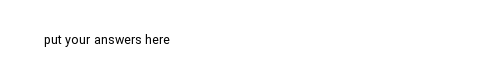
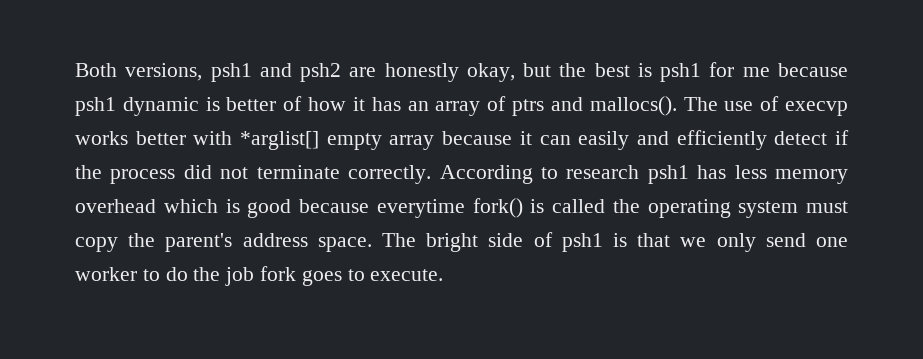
[44,34,171,47] put your answers here -> [75,62,848,82] [75,96,849,116] [75,130,849,150] [75,165,848,184] [75,198,848,218] [75,232,849,252] [75,266,444,286] Both versions, psh1 and psh2 are honestly okay, but the best is psh1 for me because psh1 dynamic is better of how it has an array of ptrs and mallocs(). The use of execvp works better with *arglist[] empty array because it can easily and efficiently detect if the process did not terminate correctly. According to research psh1 has less memory overhead which is good because everytime fork() is called the operating system must copy the parent's address space. The bright side of psh1 is that we only send one worker to do the job fork goes to execute.

